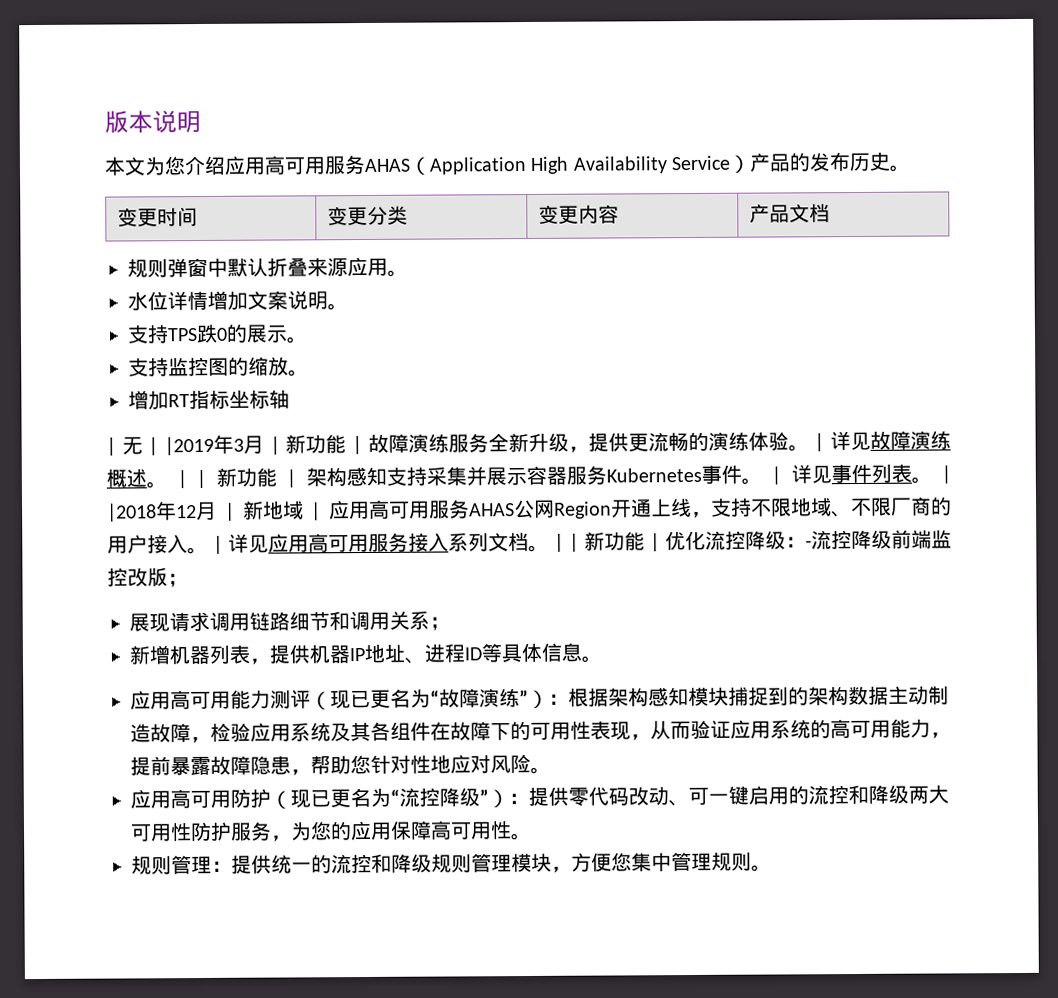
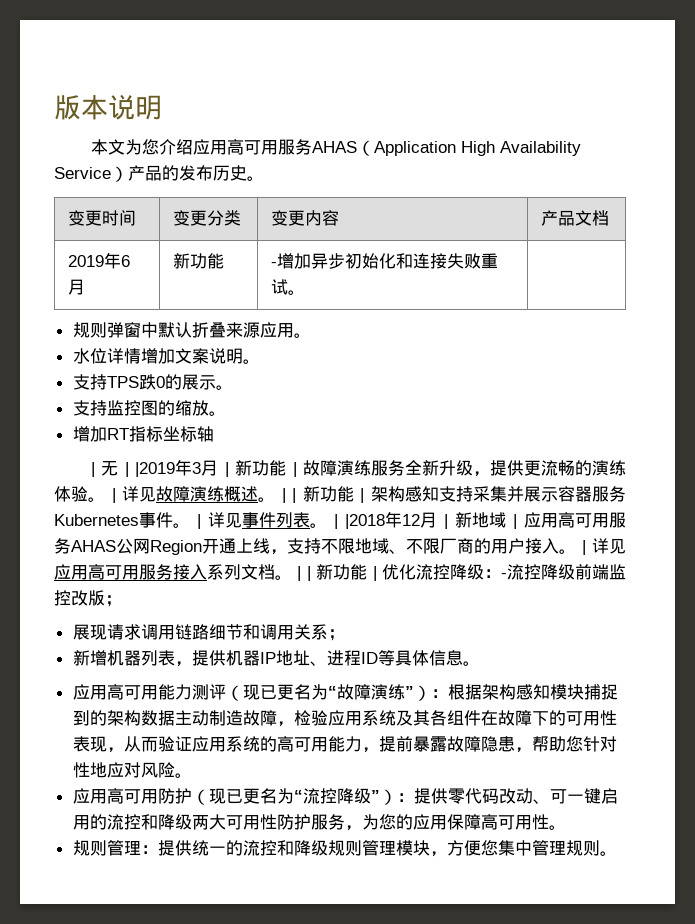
(831, 213) none -> [67,252,130,269] [67,279,85,295] [172,253,224,269] [270,253,498,269] [270,279,305,295] // 2019年6月 | 新功能 | -增加异步初始化和连接失败重试。 |

